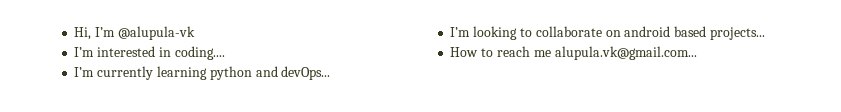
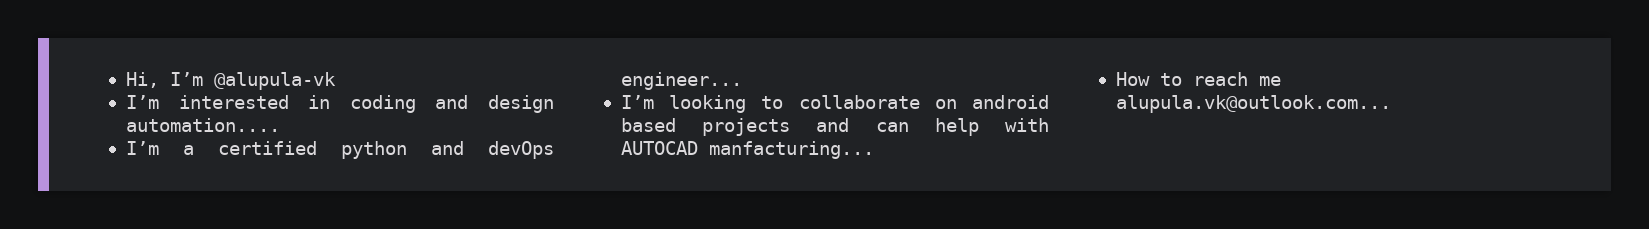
[174,46,225,60] [74,66,331,80] coding.... // I’m currently learning python and devOps... -> [349,95,554,113] [125,118,280,132] [125,141,554,159] [620,72,742,90] coding and design automation.... // I’m a certified python and devOps engineer...
[709,27,765,40] projects... -> [702,118,1049,136] [620,141,874,159] projects and can help with AUTOCAD manfacturing...
[554,46,697,60] alupula.vk@gmail.com... -> [1115,95,1391,113] alupula.vk@outlook.com...

